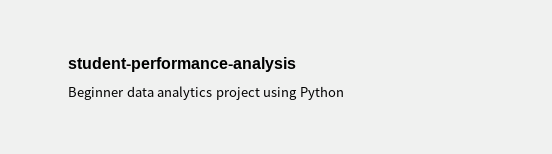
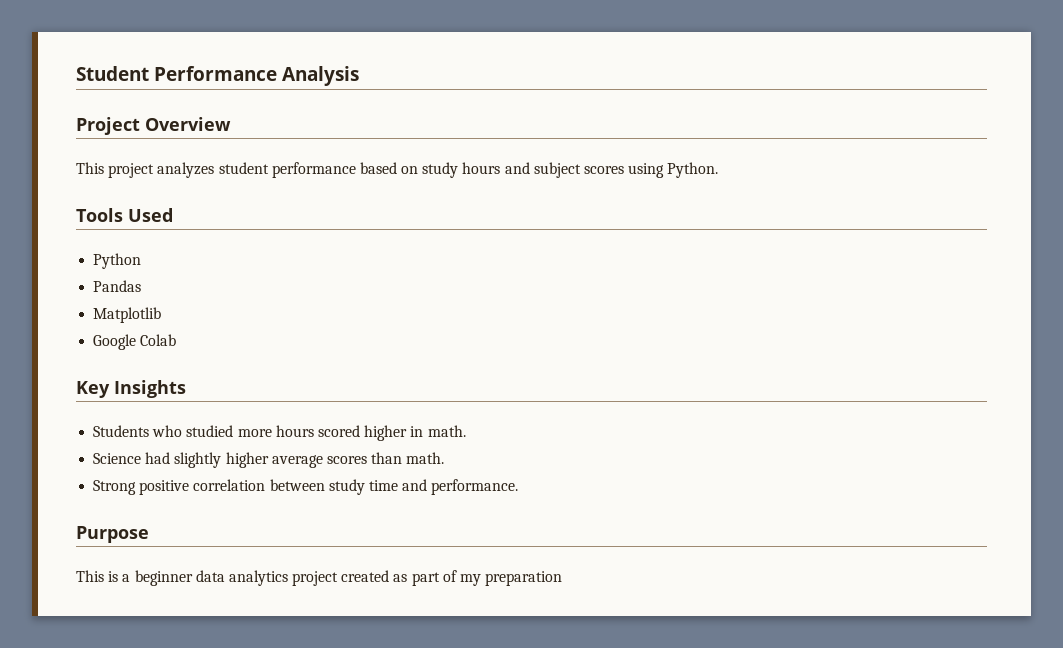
[68,57,296,72] [68,86,344,100] student-performance-analysis // Beginner data analytics project using Python -> [76,66,359,86] [76,117,231,135] [76,162,719,178] [76,208,173,222] [93,253,142,269] [93,280,142,292] [93,307,162,323] [93,334,177,350] [76,380,186,398] [93,425,466,441] [93,452,445,468] [93,479,519,495] [76,526,149,543] [76,570,563,586] Student Performance Analysis // Project Overview // This project analyzes student performance based on study hours and subject scores using Python. // Tools Used // Python // Pandas // Matplotlib // Google Colab // Key Insights // Students who studied more hours scored higher in math. // Science had slightly higher average scores than math. // Strong positive correlation between study time and performance. // Purpose // This is a beginner data analytics project created as part of my preparation

